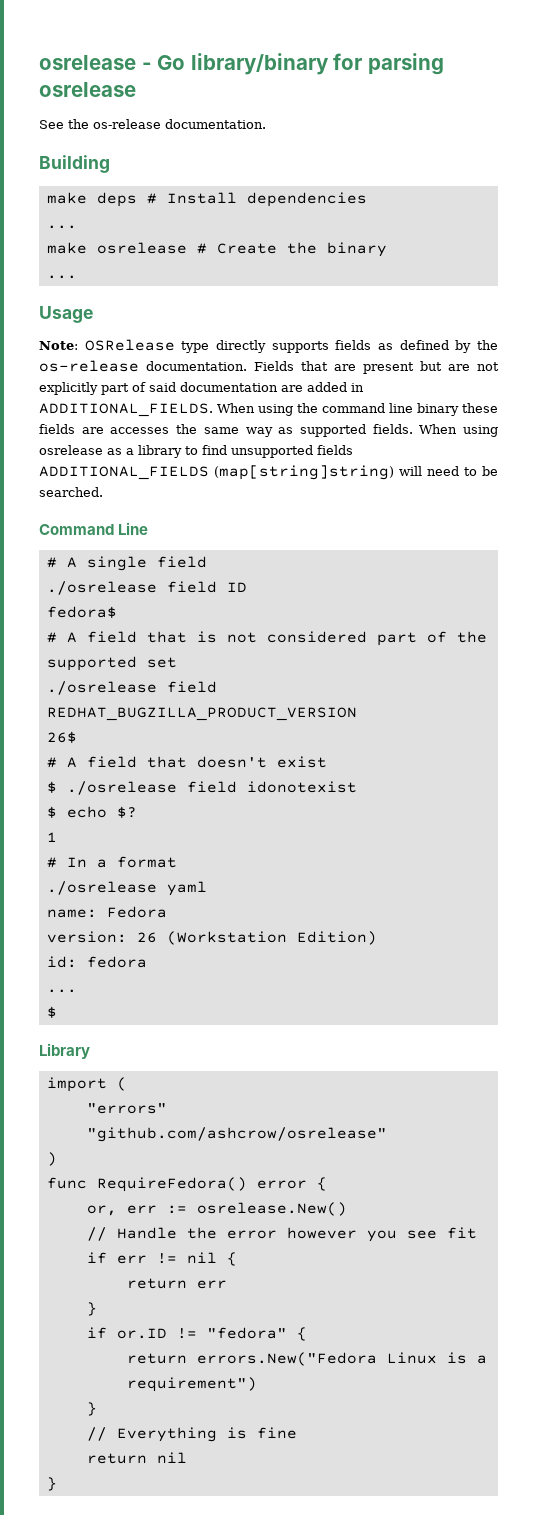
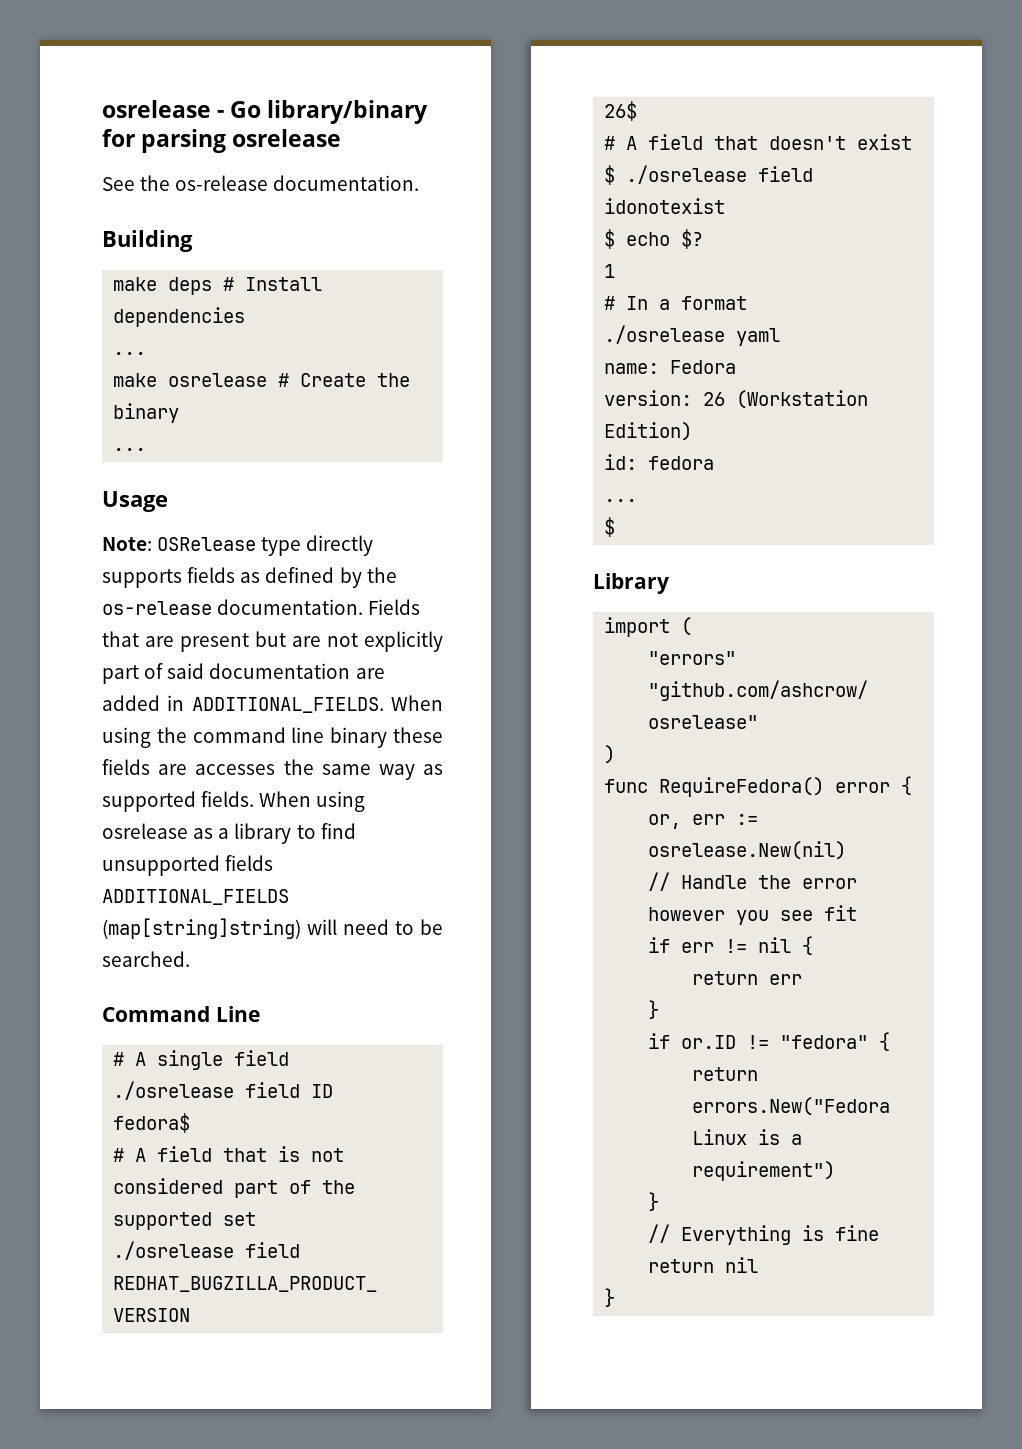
[196,1202,347,1216] osrelease.New() -> [648,841,847,860] osrelease.New(nil)

